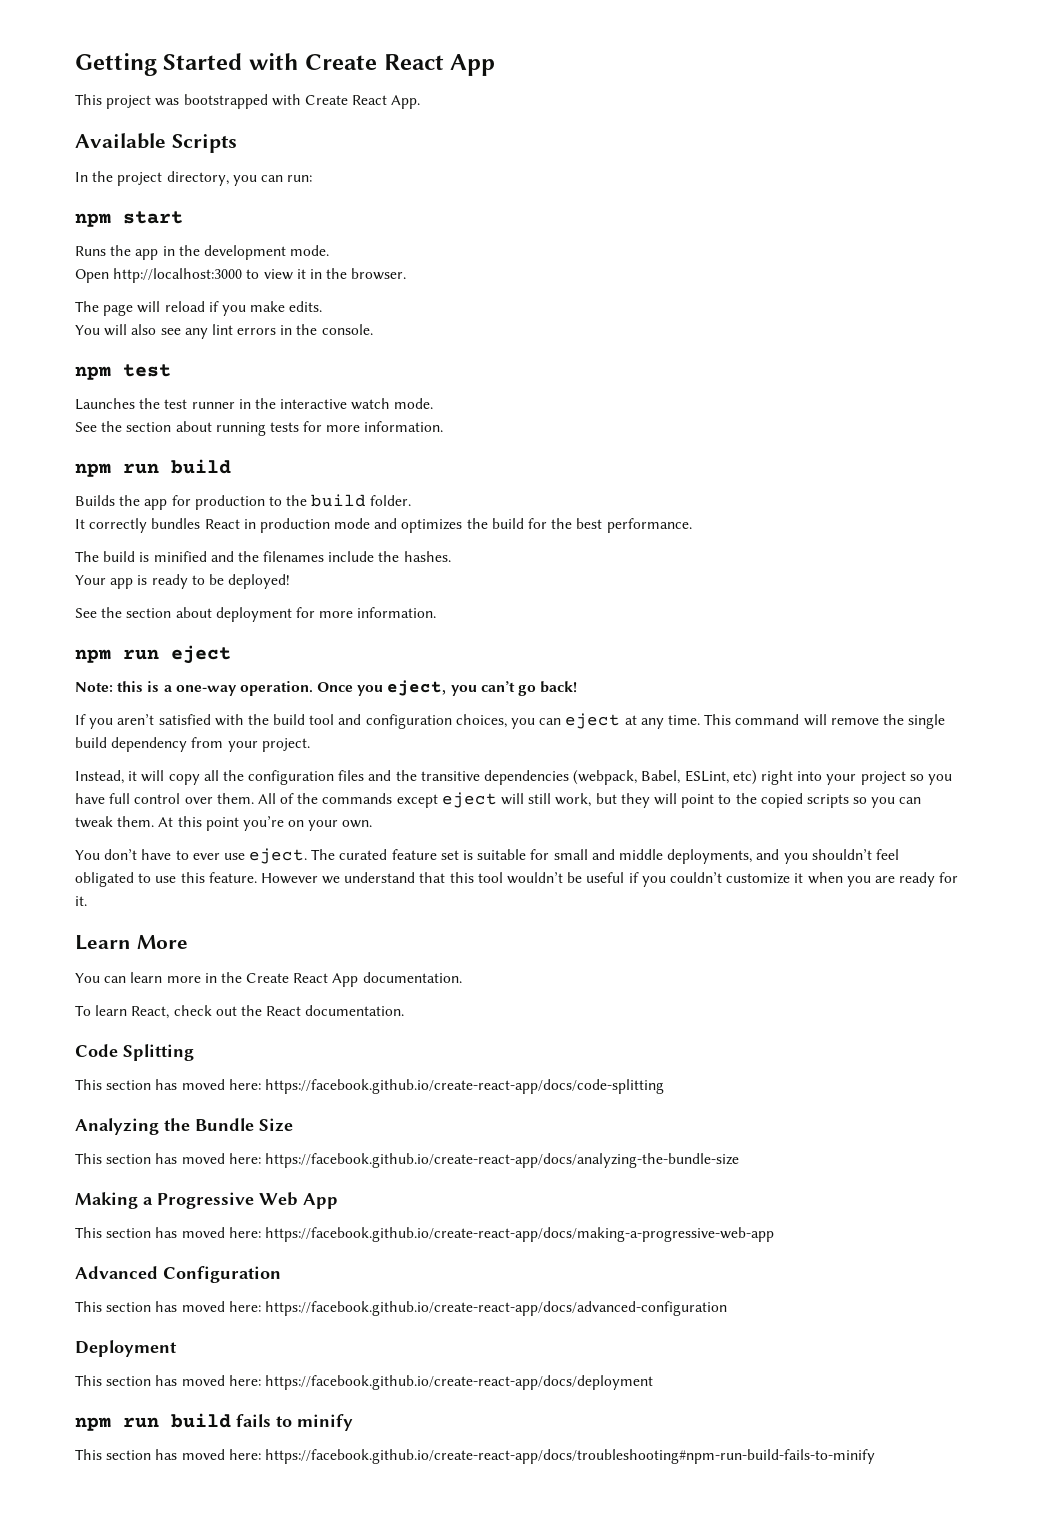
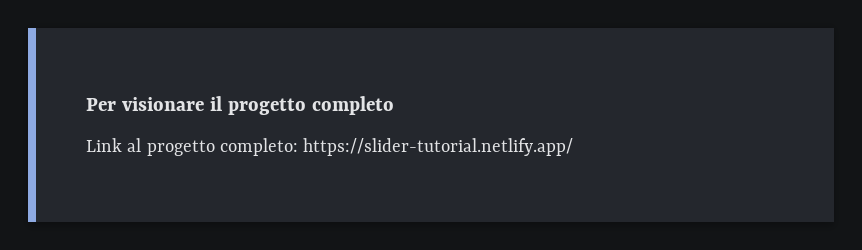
[75,53,496,76] [75,94,421,109] [75,133,237,153] [75,171,313,186] [75,211,183,227] [75,245,330,260] [75,268,407,283] [75,301,323,316] [75,324,373,339] [75,364,171,380] [75,398,434,410] [75,421,444,436] [75,459,231,477] [75,494,412,510] [75,518,692,533] [75,551,451,562] [75,574,291,589] [75,607,437,622] [75,645,231,664] [75,680,578,696] [75,713,946,729] [75,737,310,752] [75,770,952,785] [75,792,922,808] [75,816,373,831] [75,848,899,864] [75,872,959,887] [75,896,87,906] [75,935,188,950] [75,972,462,987] [75,1005,405,1019] [75,1044,194,1061] [75,1079,664,1094] [75,1118,293,1135] [75,1153,739,1168] [75,1192,338,1209] [75,1227,774,1242] [75,1266,281,1283] [75,1301,727,1316] [75,1340,177,1357] [75,1375,653,1390] [75,1413,353,1431] [75,1449,875,1464] Getting Started with Create React App // This project was bootstrapped with Create React App. // Available Scripts // In the project directory, you can run: // npm start // Runs the app in the development mode. // Open http://localhost:3000 to view it in the browser. // The page will reload if you make edits. // You will also see any lint errors in the console. // npm test // Launches the test runner in the interactive watch mode. // See the section about running tests for more information. // npm run build // Builds the app for production to the build folder. // It correctly bundles React in production mode and optimizes the build for the best performance. // The build is minified and the filenames include the hashes. // Your app is ready to be deployed! // See the section about deployment for more information. // npm run eject // Note: this is a one-way operation. Once you eject, you can’t go back! // If you aren’t satisfied with the build tool and configuration choices, you can eject at any time. This command will remove the single build dependency from your project. // Instead, it will copy all the configuration files and the transitive dependencies (webpack, Babel, ESLint, etc) right into your project so you have full control over them. All of the commands except eject will still work, but they will point to the copied scripts so you can tweak them. At this point you’re on your own. // You don’t have to ever use eject. The curated feature set is suitable for small and middle deployments, and you shouldn’t feel obligated to use this feature. However we understand that this tool wouldn’t be useful if you couldn’t customize it when you are ready for it. // Learn More // You can learn more in the Create React App documentation. // To learn React, check out the React documentation. // Code Splitting // This section has moved here: https://facebook.github.io/create-react-app/docs/code-splitting // Analyzing the Bundle Size // This section has moved here: https://facebook.github.io/create-react-app/docs/analyzing-the-bundle-size // Making a Progressive Web App // This section has moved here: https://facebook.github.io/create-react-app/docs/making-a-progressive-web-app // Advanced Configuration // This section has moved here: https://facebook.github.io/create-react-app/docs/advanced-configuration // Deployment // This section has moved here: https://facebook.github.io/create-react-app/docs/deployment // npm run build fails to minify // This section has moved here: https://facebook.github.io/create-react-app/docs/troubleshooting#npm-run-build-fails-to-minify -> [86,96,394,115] [86,138,574,156] Per visionare il progetto completo // Link al progetto completo: https://slider-tutorial.netlify.app/

